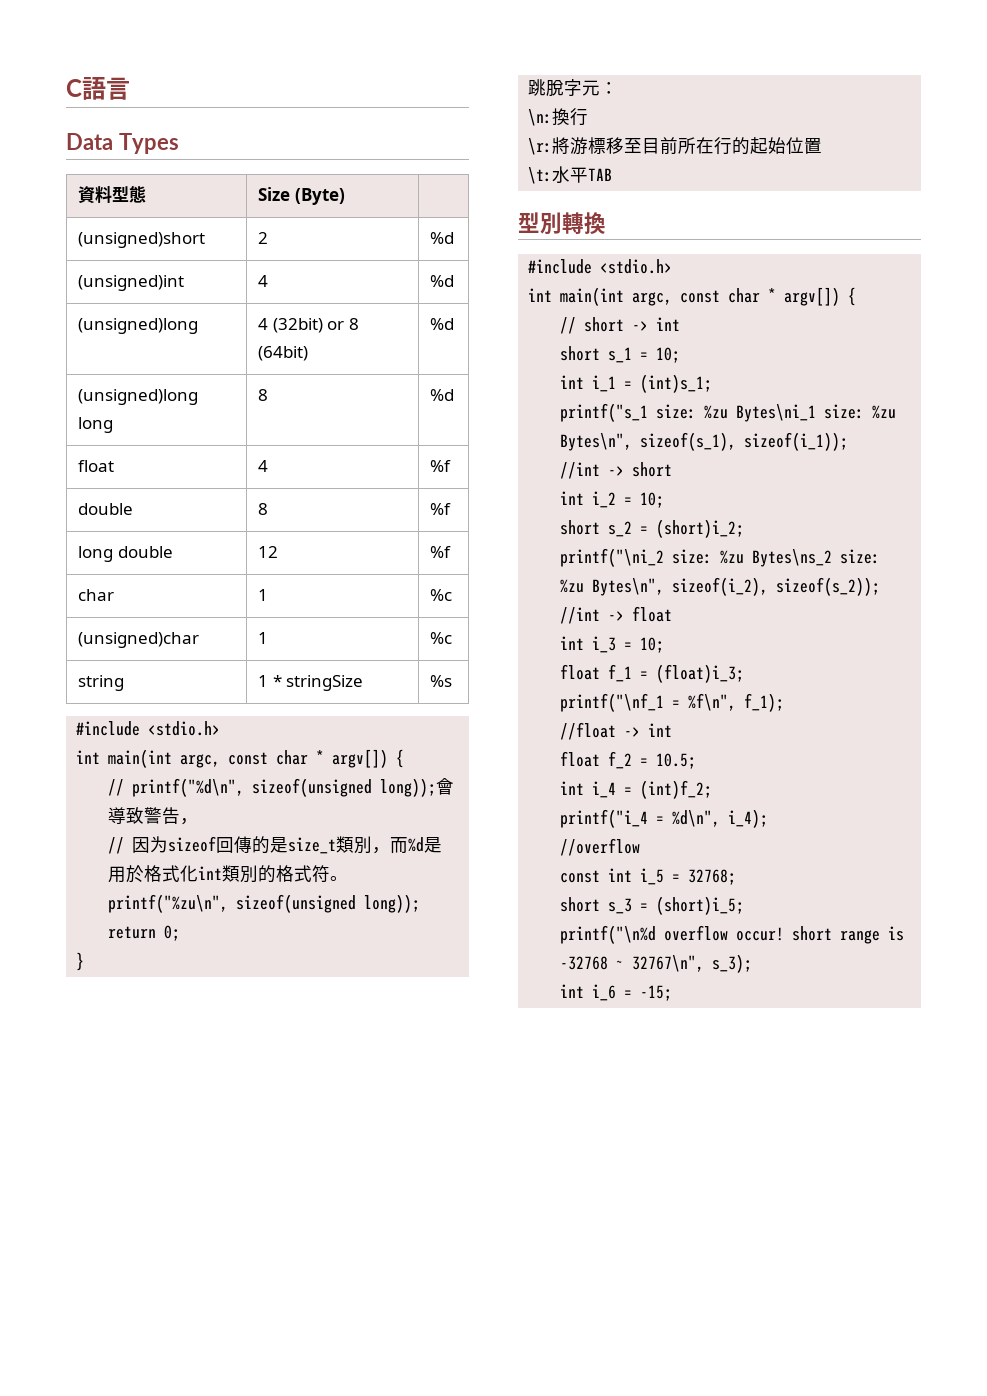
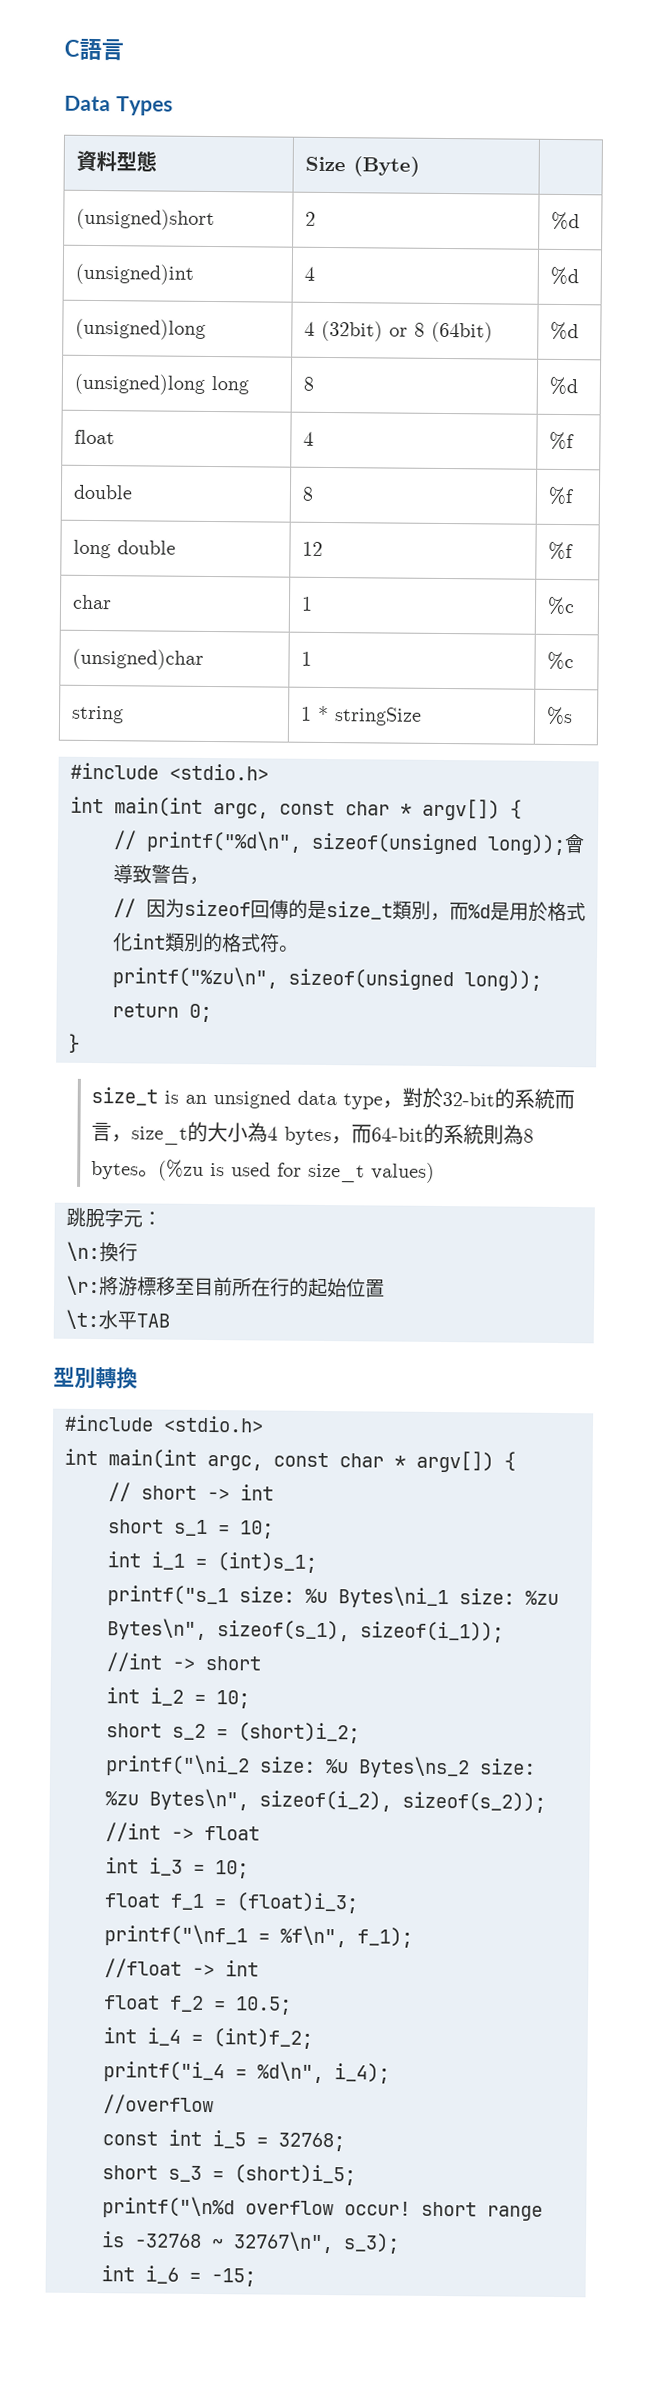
(85, 961) none -> [91,1087,576,1110] [91,1121,535,1146] [91,1159,436,1183] // size_t is an unsigned data type，對於32-bit的系統而言，size_t的大小為4 bytes，而64-bit的系統則為8 bytes。(%zu is used for size_t values)
[704,405,729,419] %zu -> [305,1588,328,1604] %u
[720,550,745,564] %zu -> [326,1759,349,1774] %u

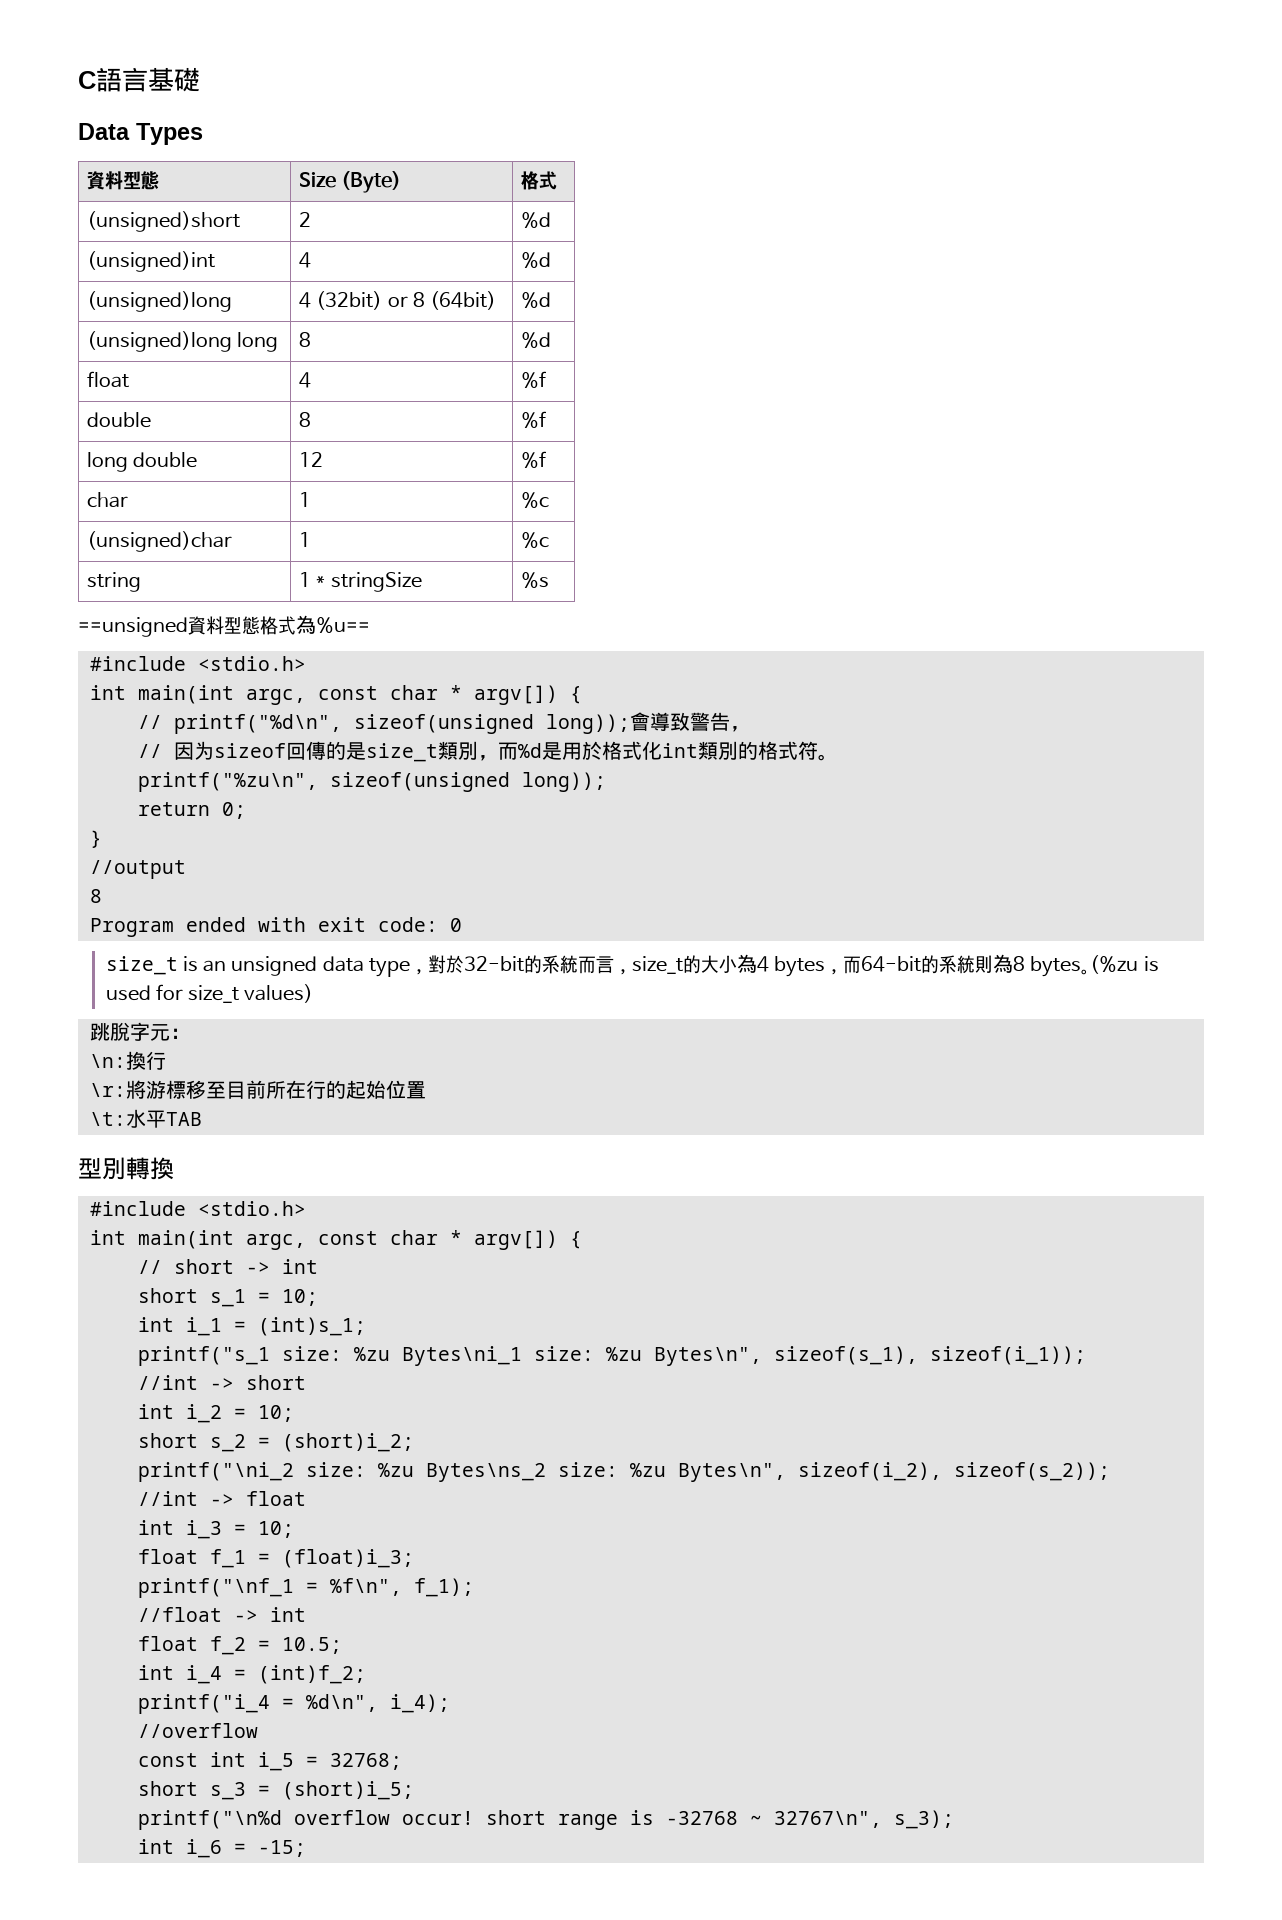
(124, 50) none -> [148,67,200,92] 基礎
(421, 166) none -> [521,171,558,190] 格式
(574, 716) none -> [78,615,370,637] // ==unsigned資料型態格式為%u==
(80, 1043) none -> [89,860,186,879] [89,889,102,903] [89,917,462,937] // //output // 8 // Program ended with exit code: 0
[305,1588,328,1604] %u -> [353,1347,390,1361] %zu
[326,1759,349,1774] %u -> [377,1463,414,1477] %zu

